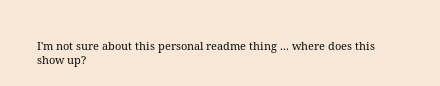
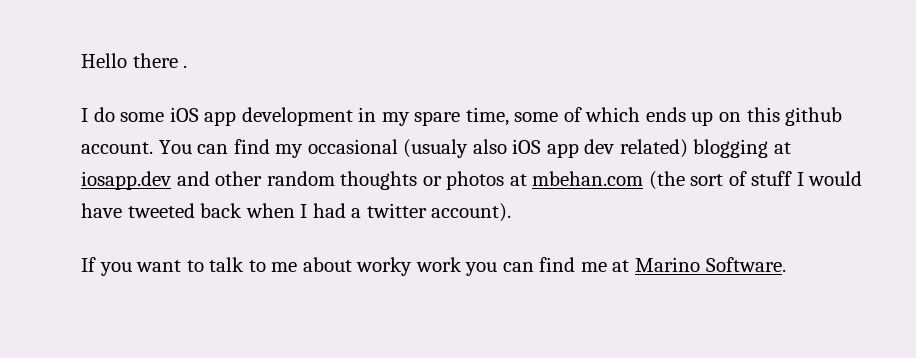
[37,42,375,53] [37,56,86,67] I'm not sure about this personal readme thing ... where does this show up? -> [81,53,188,68] [81,107,843,126] [81,139,791,158] [81,171,863,190] [81,203,512,222] [81,257,786,276] Hello there . // I do some iOS app development in my spare time, some of which ends up on this github account. You can find my occasional (usualy also iOS app dev related) blogging at iosapp.dev and other random thoughts or photos at mbehan.com (the sort of stuff I would have tweeted back when I had a twitter account). // If you want to talk to me about worky work you can find me at Marino Software.

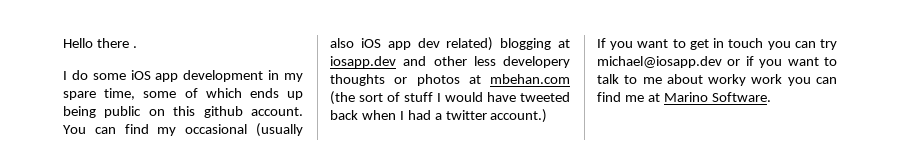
(714, 118) none -> [63,106,142,118] being public
[403,139,469,158] (usualy -> [256,123,303,137] (usually
[266,171,335,186] random -> [473,56,570,68] less developery
[431,203,512,222] account). -> [490,109,548,123] account.)
(204, 266) none -> [689,38,837,50] [597,56,837,68] get in touch you can try michael@iosapp.dev or if you want to

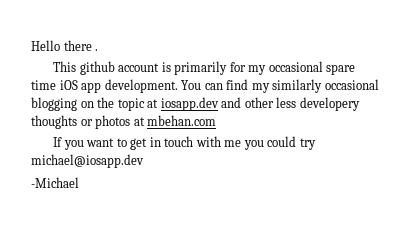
[63,70,303,82] [63,88,303,100] [63,106,303,118] [63,123,303,137] [330,37,552,51] I do some iOS app development in my spare time, some of which ends up being public on this github account. You can find my occasional (usually also iOS app dev related) blogging -> [53,61,356,75] [31,79,379,93] [31,97,145,111] This github account is primarily for my occasional spare time iOS app development. You can find my similarly occasional blogging on the topic
[330,91,570,105] [330,109,548,123] (the sort of stuff I would have tweeted back when I had a twitter account.) -> (217, 120) none
[767,39,837,50] [597,56,837,68] [597,74,837,86] [597,92,771,102] you can try michael@iosapp.dev or if you want to talk to me about worky work you can find me at Marino Software. -> [195,136,316,150] [31,154,144,168] [31,177,79,188] with me you could try michael@iosapp.dev // -Michael

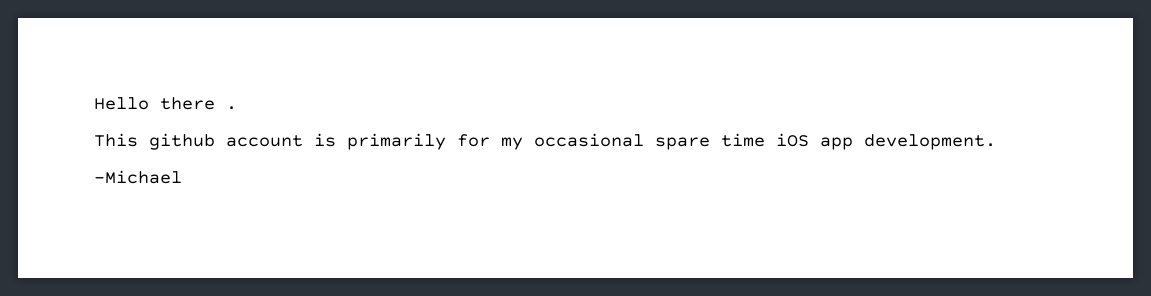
[181,79,379,93] [31,97,360,111] [31,115,217,129] [53,136,316,150] [31,154,144,168] You can find my similarly occasional blogging on the topic at iosapp.dev and other less developery thoughts or photos at mbehan.com // If you want to get in touch with me you could try michael@iosapp.dev -> (996, 142) none

